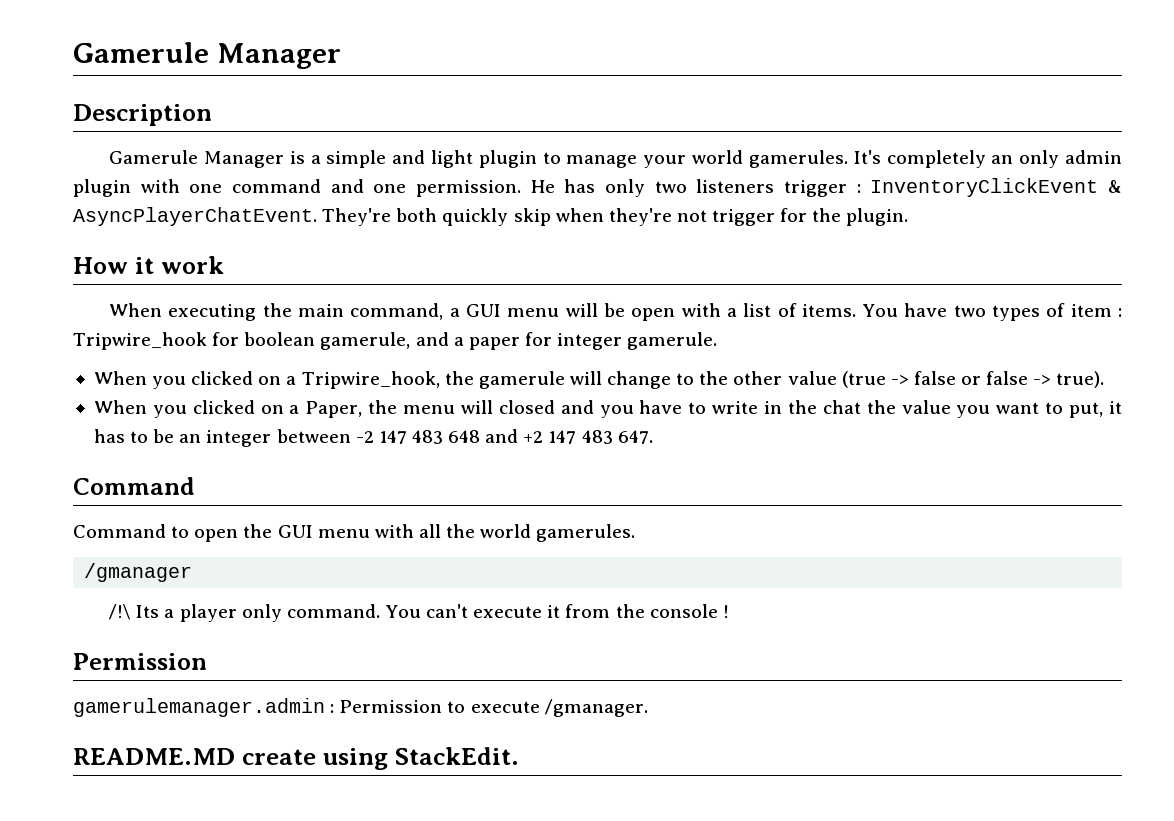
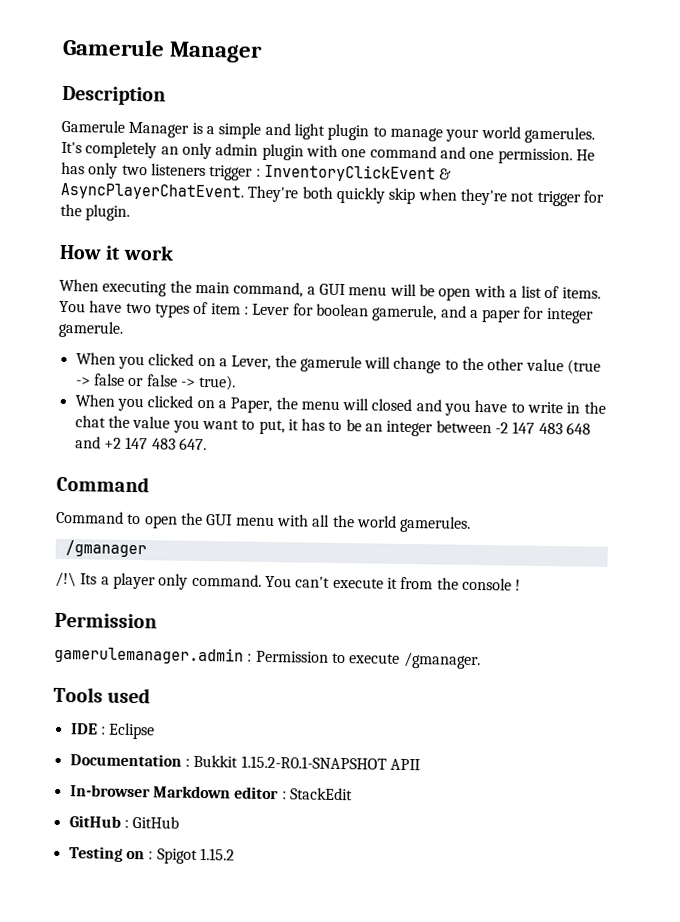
[73,332,207,350] Tripwire_hook -> [252,303,291,316] Lever
[301,371,440,389] Tripwire_hook, -> [231,355,272,370] Lever,
[73,747,519,770] README.MD create using StackEdit. -> [53,686,151,704] [70,722,156,740] [69,753,421,771] [69,784,353,801] [68,815,180,829] [68,846,235,864] Tools used // IDE : Eclipse // Documentation : Bukkit 1.15.2-R0.1-SNAPSHOT APII // In-browser Markdown editor : StackEdit // GitHub : GitHub // Testing on : Spigot 1.15.2

